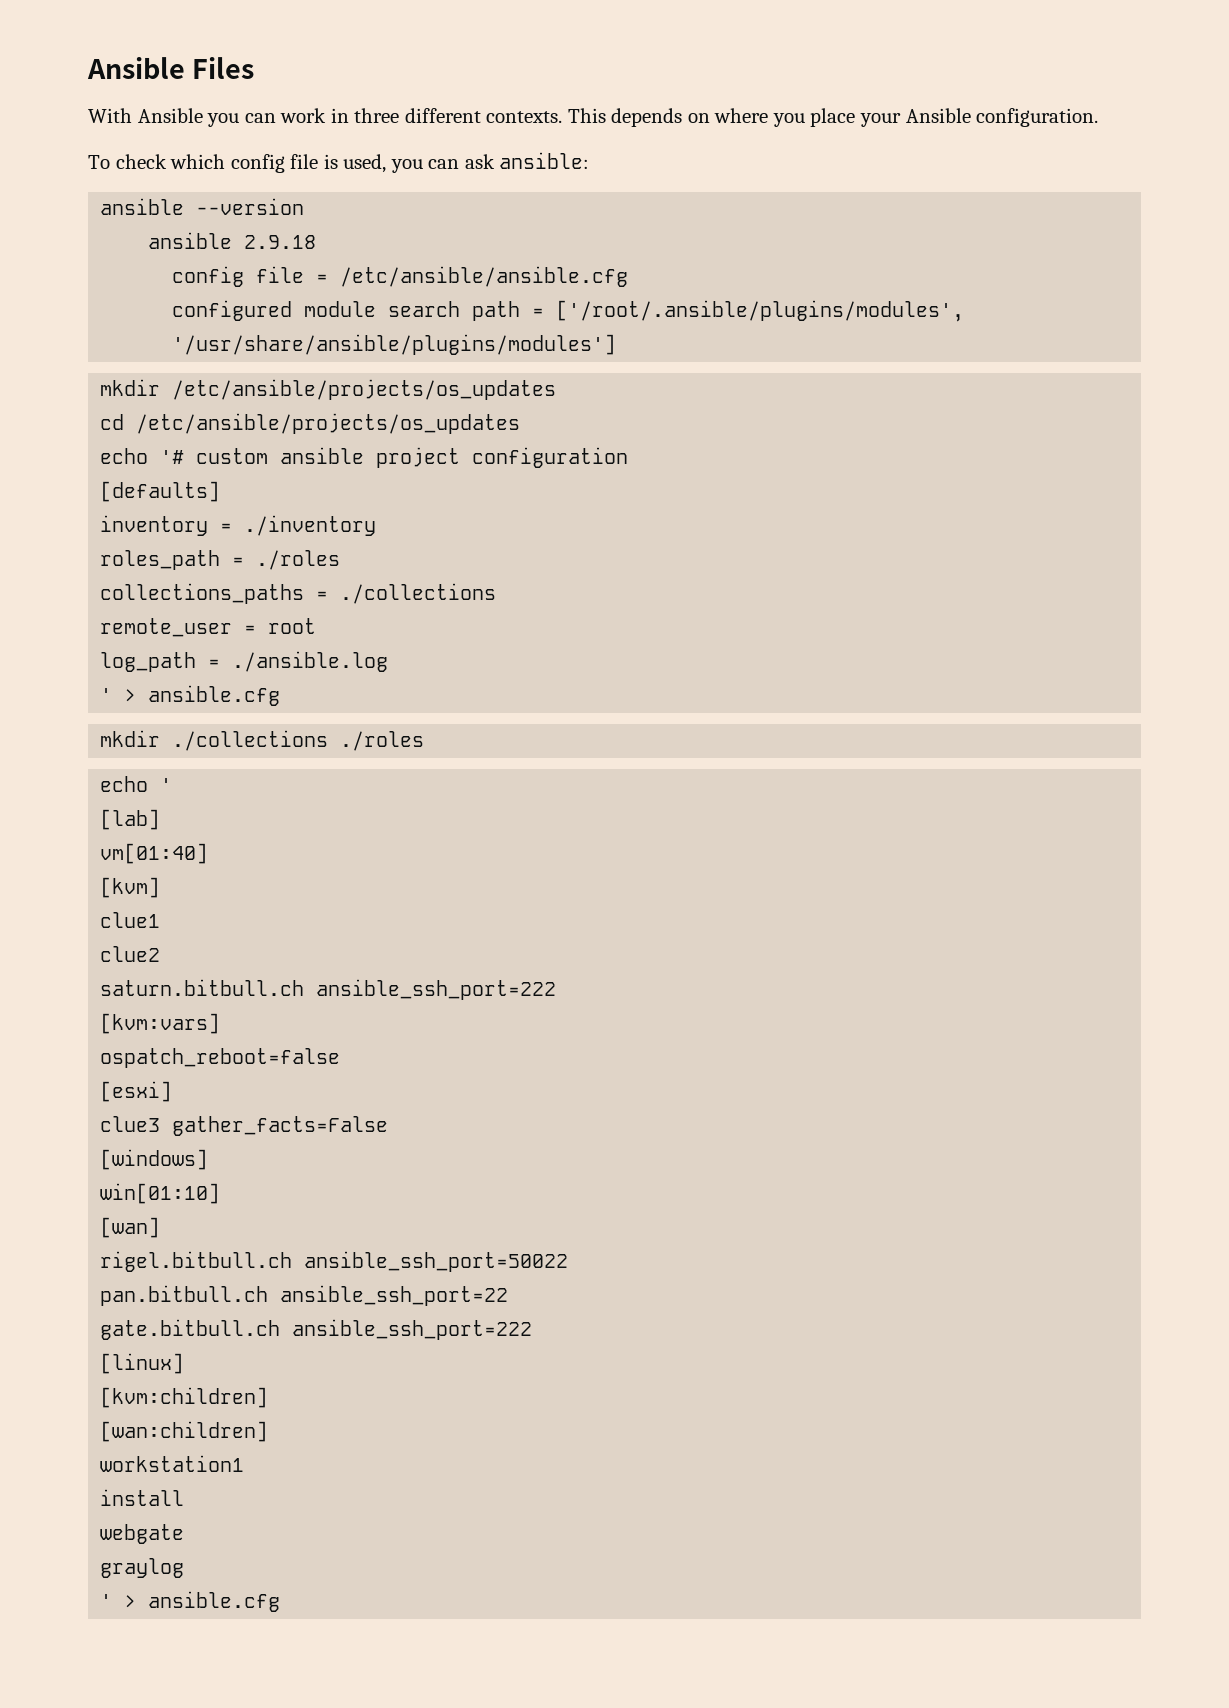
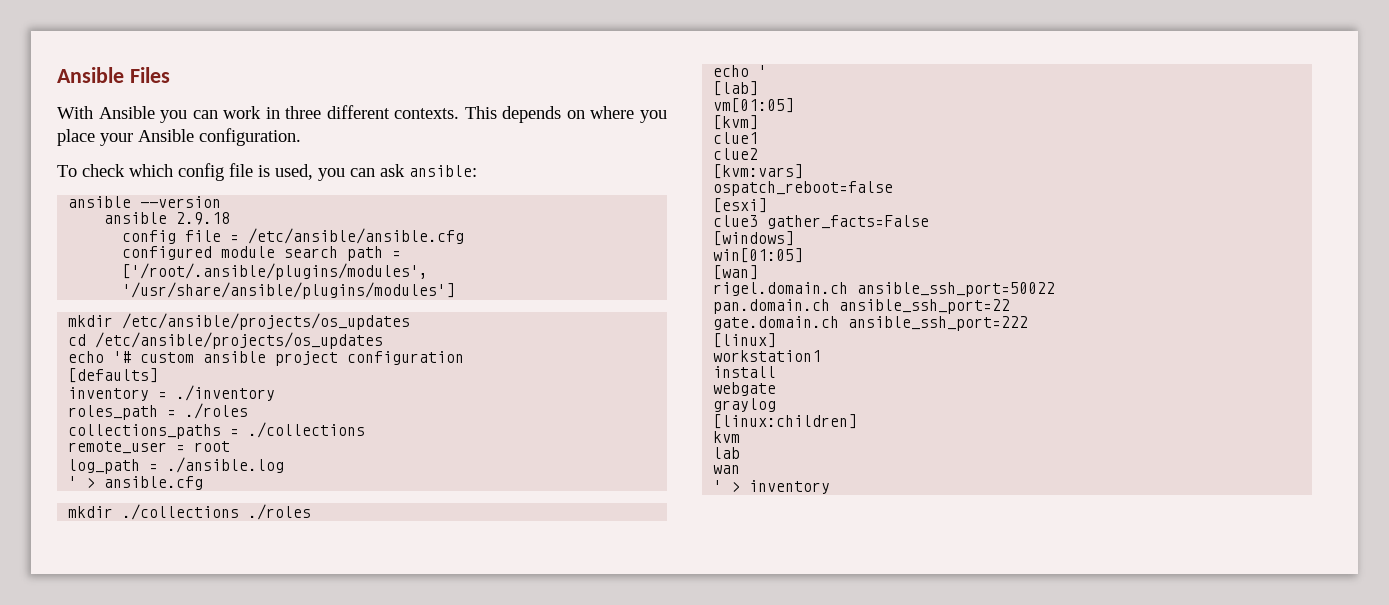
[100,843,209,864] vm[01:40] -> [713,98,795,113] vm[01:05]
[100,979,557,1000] // saturn.bitbull.ch ansible_ssh_port=222 -> (759, 154) none
[100,1183,221,1204] win[01:10] -> [713,248,804,263] win[01:05]
[100,1251,293,1272] rigel.bitbull.ch -> [713,282,849,296] rigel.domain.ch
[100,1285,269,1306] pan.bitbull.ch -> [713,299,831,314] pan.domain.ch
[100,1319,281,1340] gate.bitbull.ch -> [713,316,840,330] gate.domain.ch
[100,1387,269,1408] [100,1421,269,1442] // [kvm:children] // [wan:children] -> (777, 340) none
[100,1591,281,1612] // ' > ansible.cfg -> [713,414,858,429] [713,431,741,443] [713,447,741,459] [713,465,741,474] [713,480,831,494] // [linux:children] // kvm // lab // wan // ' > inventory

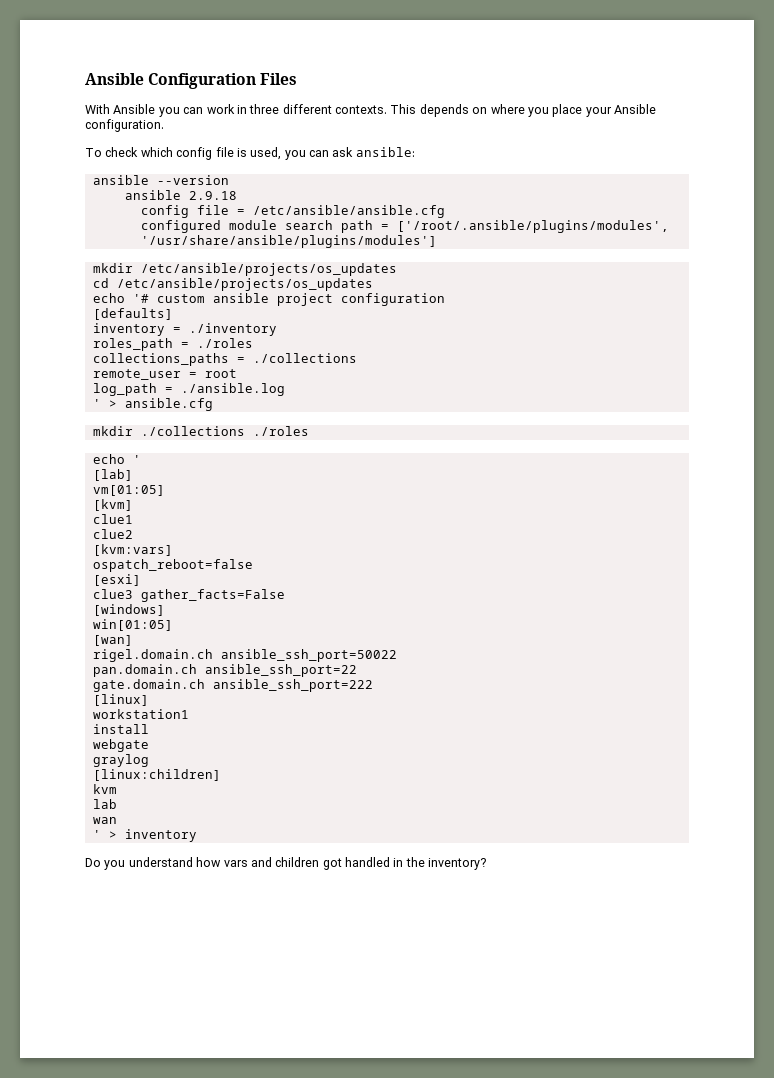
[57,67,124,83] Ansible -> [85,73,257,89] Ansible Configuration
(831, 487) none -> [85,857,487,870] // Do you understand how vars and children got handled in the inventory?

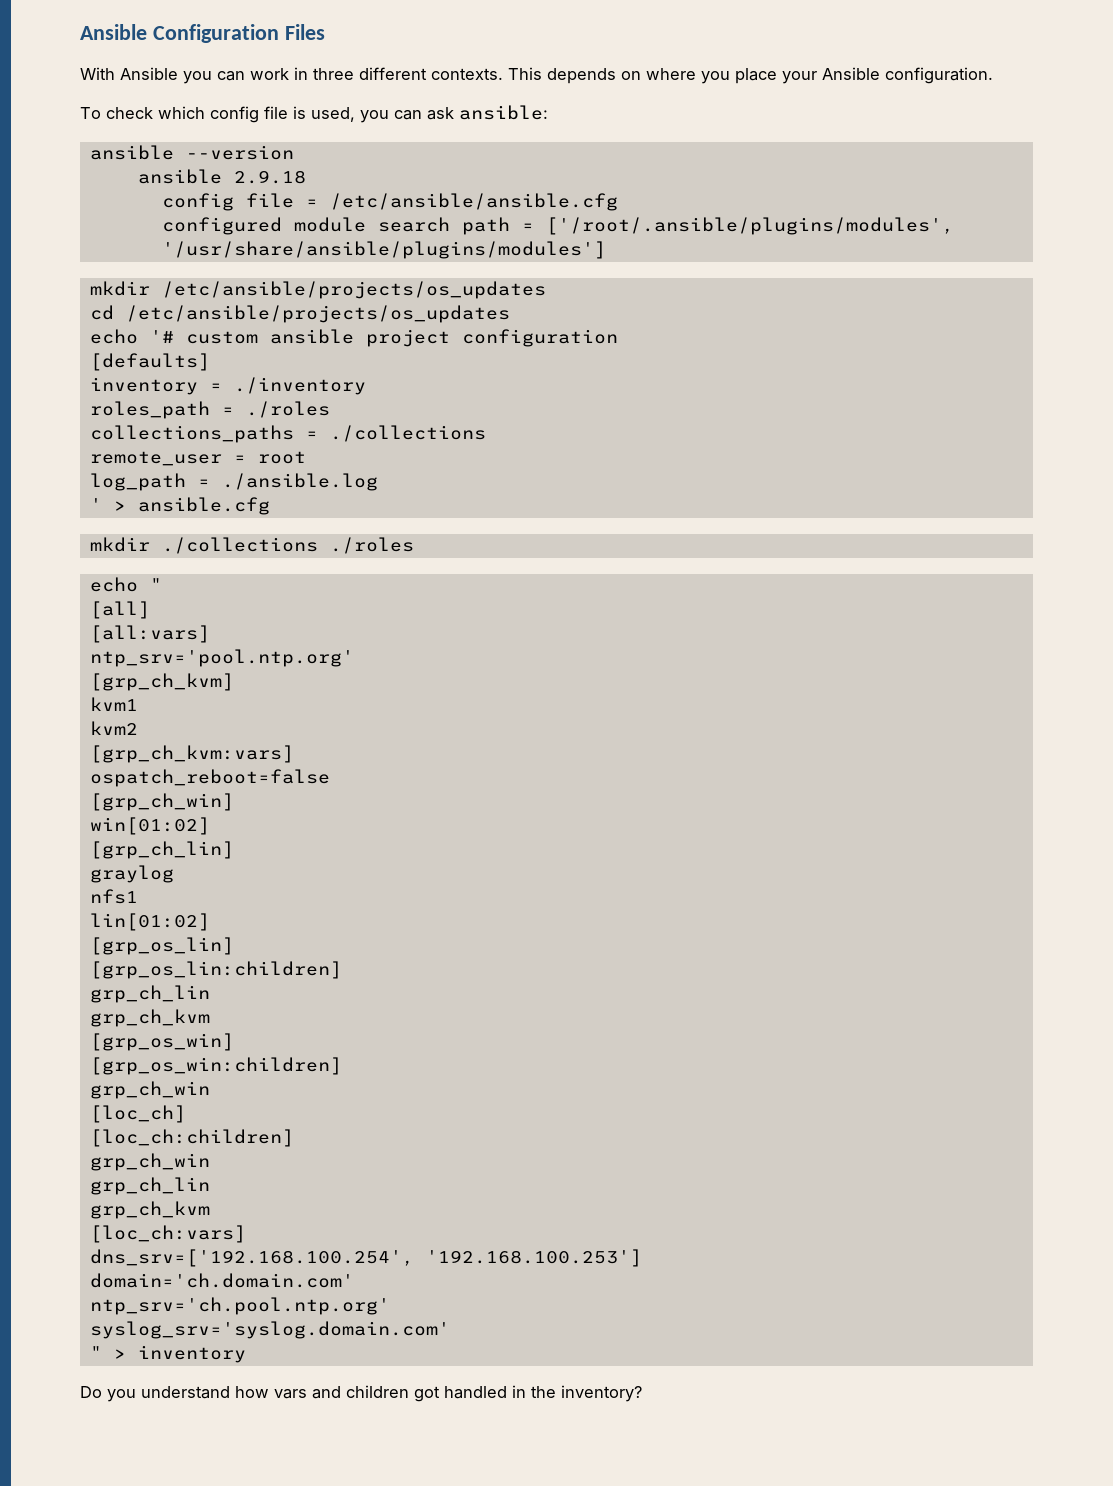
[132,455,141,464] [92,469,133,481] [92,485,165,496] [92,499,133,511] [92,514,133,524] [92,529,133,539] [92,544,173,556] [92,559,253,572] [92,574,141,586] [92,589,285,602] [92,604,165,616] [92,619,173,631] [92,635,133,646] [92,649,397,662] [92,664,357,677] [92,679,373,692] [92,694,149,706] [92,709,189,719] [92,724,149,734] [92,739,149,752] [92,754,149,767] [92,769,221,781] [92,784,117,794] [92,799,117,809] [92,817,117,824] [92,830,101,839] ' // [lab] // vm[01:05] // [kvm] // clue1 // clue2 // [kvm:vars] // ospatch_reboot=false // [esxi] // clue3 gather_facts=False // [windows] // win[01:05] // [wan] // rigel.domain.ch ansible_ssh_port=50022 // pan.domain.ch ansible_ssh_port=22 // gate.domain.ch ansible_ssh_port=222 // [linux] // workstation1 // install // webgate // graylog // [linux:children] // kvm // lab // wan // ' -> [149,578,162,591] [89,601,150,619] [89,625,210,643] [89,649,354,667] [89,673,234,691] [89,697,138,711] [89,721,138,735] [89,745,294,763] [89,769,330,787] [89,793,234,811] [89,817,210,835] [89,841,234,859] [89,865,174,883] [89,889,138,904] [89,913,210,931] [89,937,234,955] [89,961,342,979] [89,985,210,1003] [89,1009,210,1027] [89,1033,234,1051] [89,1057,342,1075] [89,1081,210,1099] [89,1105,186,1123] [89,1129,294,1147] [89,1153,210,1171] [89,1177,210,1195] [89,1201,210,1219] [89,1225,246,1243] [89,1249,642,1267] [89,1273,354,1288] [89,1297,390,1315] [89,1321,450,1339] [89,1346,102,1359] " // [all] // [all:vars] // ntp_srv='pool.ntp.org' // [grp_ch_kvm] // kvm1 // kvm2 // [grp_ch_kvm:vars] // ospatch_reboot=false // [grp_ch_win] // win[01:02] // [grp_ch_lin] // graylog // nfs1 // lin[01:02] // [grp_os_lin] // [grp_os_lin:children] // grp_ch_lin // grp_ch_kvm // [grp_os_win] // [grp_os_win:children] // grp_ch_win // [loc_ch] // [loc_ch:children] // grp_ch_win // grp_ch_lin // grp_ch_kvm // [loc_ch:vars] // dns_srv=['192.168.100.254', '192.168.100.253'] // domain='ch.domain.com' // ntp_srv='ch.pool.ntp.org' // syslog_srv='syslog.domain.com' // "

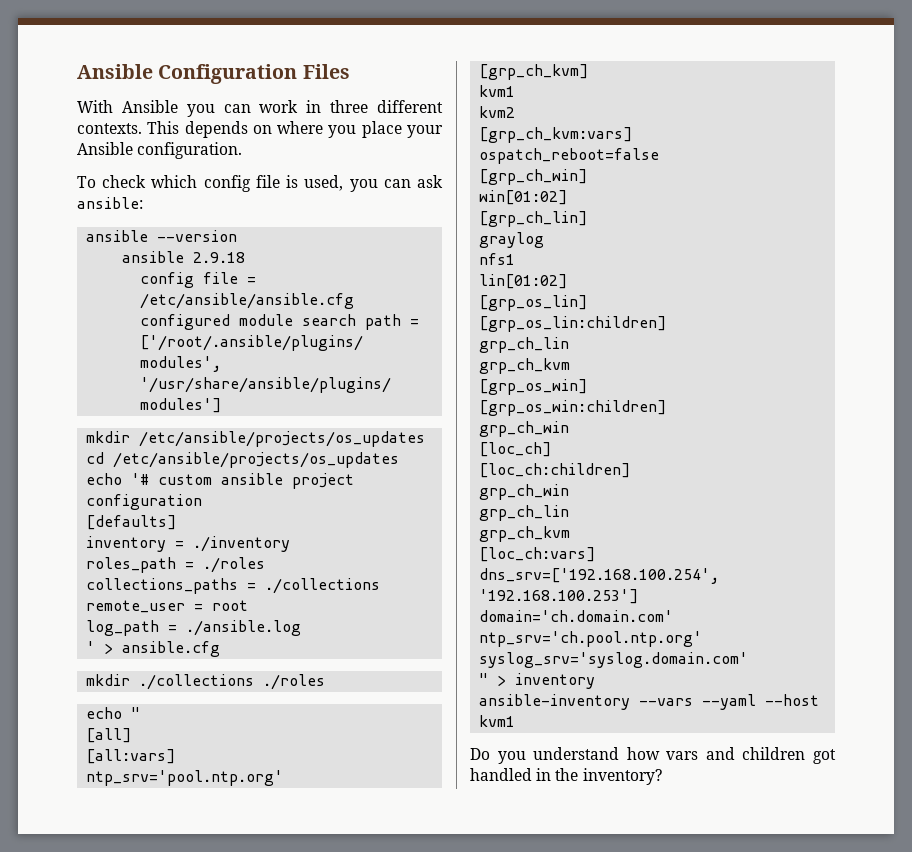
(246, 1354) none -> [479,694,820,710] [479,715,516,727] // ansible-inventory --vars --yaml --host kvm1

